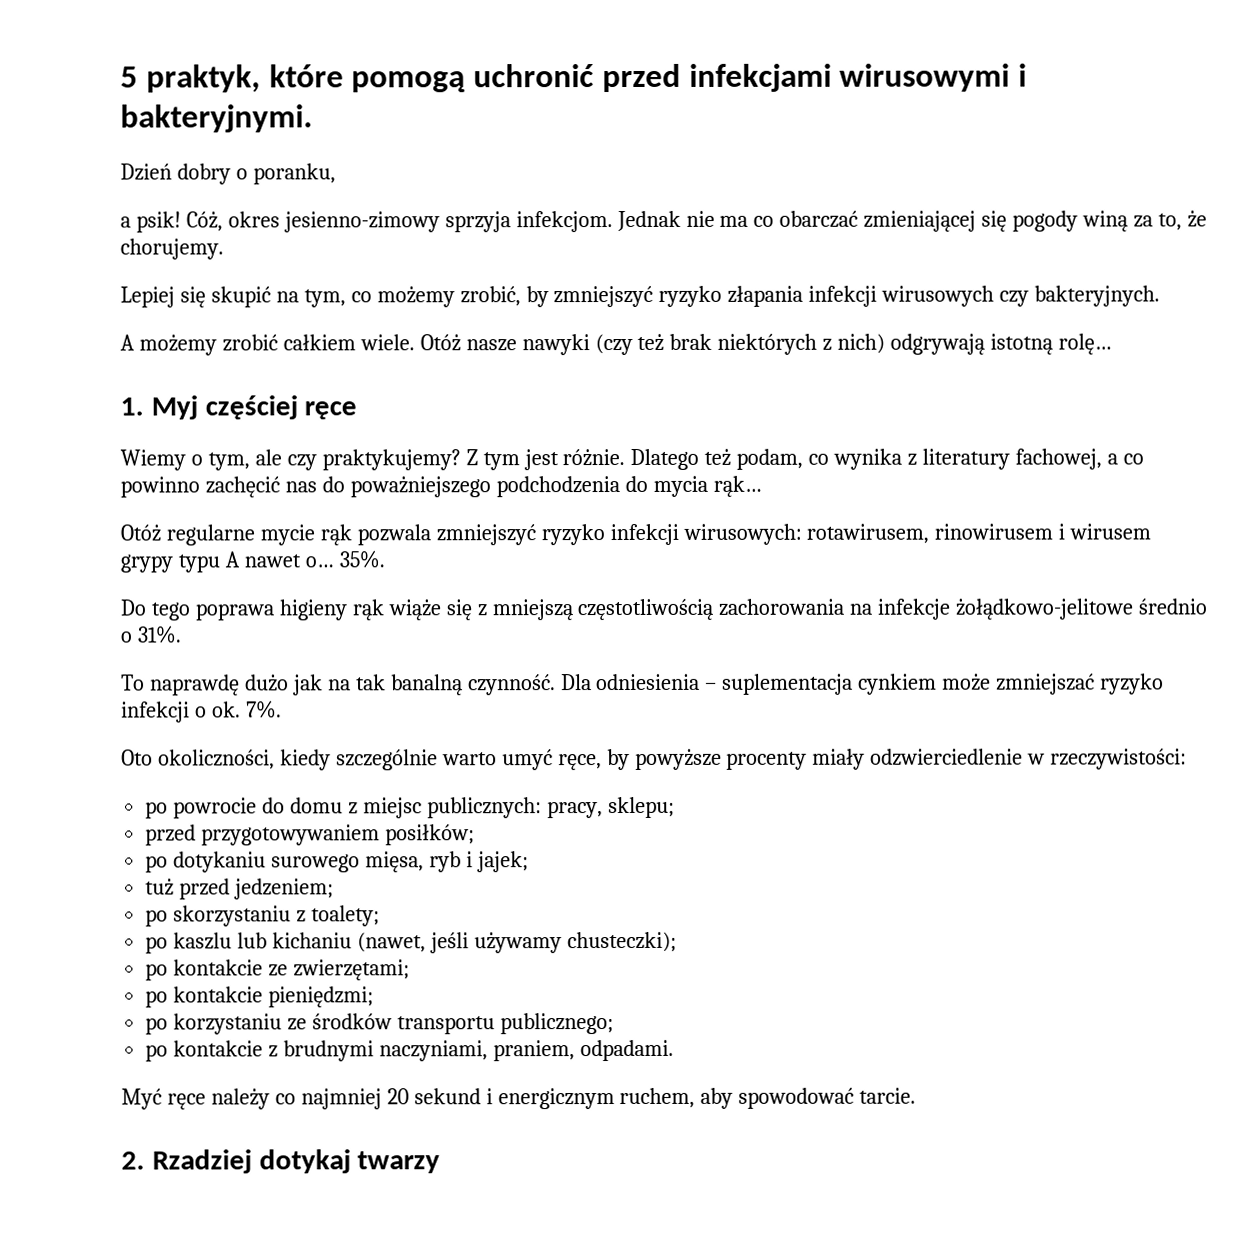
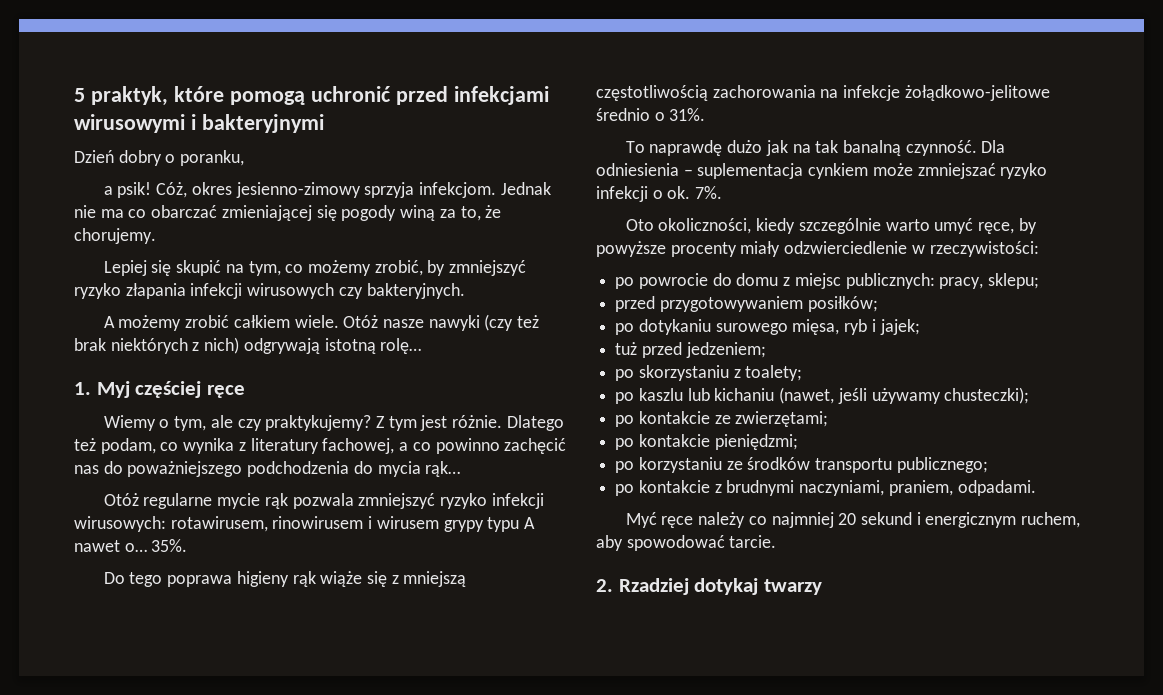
[120,104,313,133] bakteryjnymi. -> [201,114,324,133] bakteryjnymi

